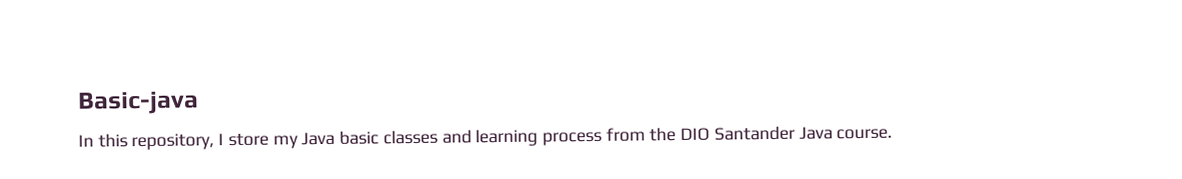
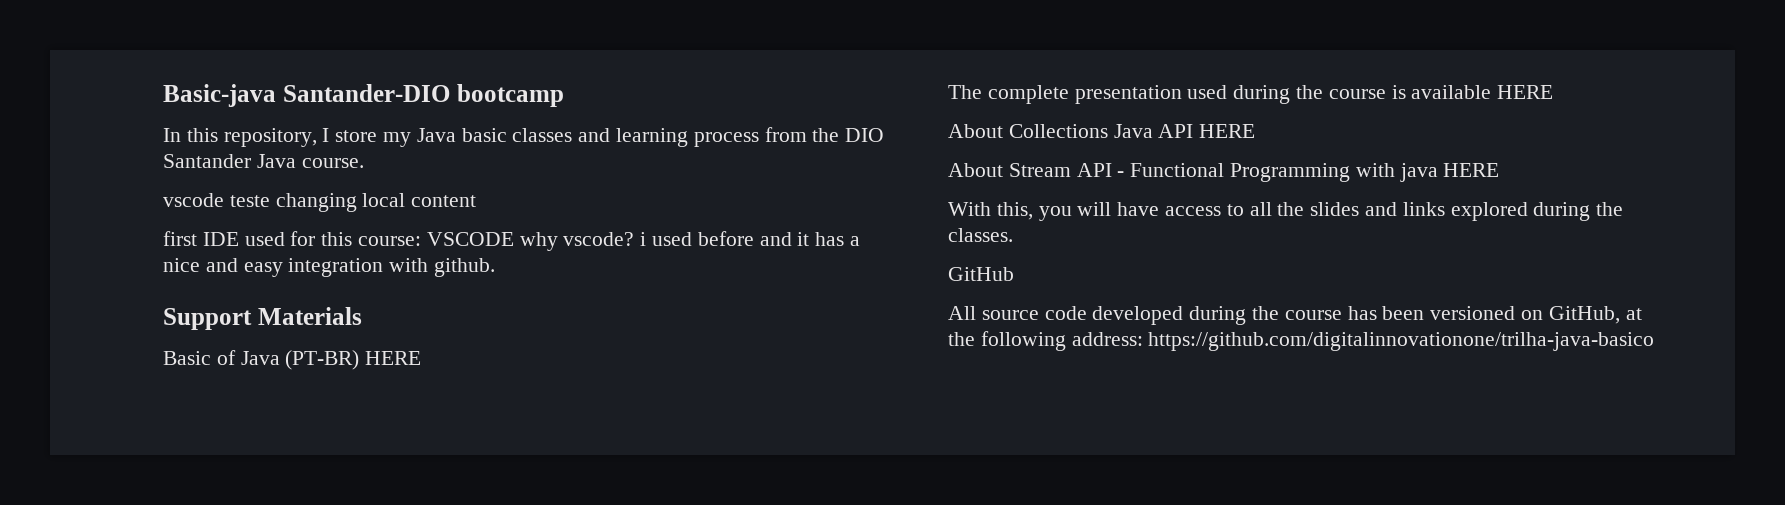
(199, 102) none -> [282,84,564,107] Santander-DIO bootcamp
(893, 134) none -> [163,193,477,212] [163,231,861,251] [163,258,496,277] [163,307,362,330] [163,350,422,370] [948,85,1554,104] [948,124,1256,138] [948,163,1500,182] [948,202,1624,221] [948,228,1013,242] [948,267,1014,281] [948,306,1642,325] [948,331,1655,351] // vscode teste changing local content // first IDE used for this course: VSCODE why vscode? i used before and it has a nice and easy integration with github. // Support Materials // Basic of Java (PT-BR) HERE // The complete presentation used during the course is available HERE // About Collections Java API HERE // About Stream API - Functional Programming with java HERE // With this, you will have access to all the slides and links explored during the classes. // GitHub // All source code developed during the course has been versioned on GitHub, at the following address: https://github.com/digitalinnovationone/trilha-java-basico

